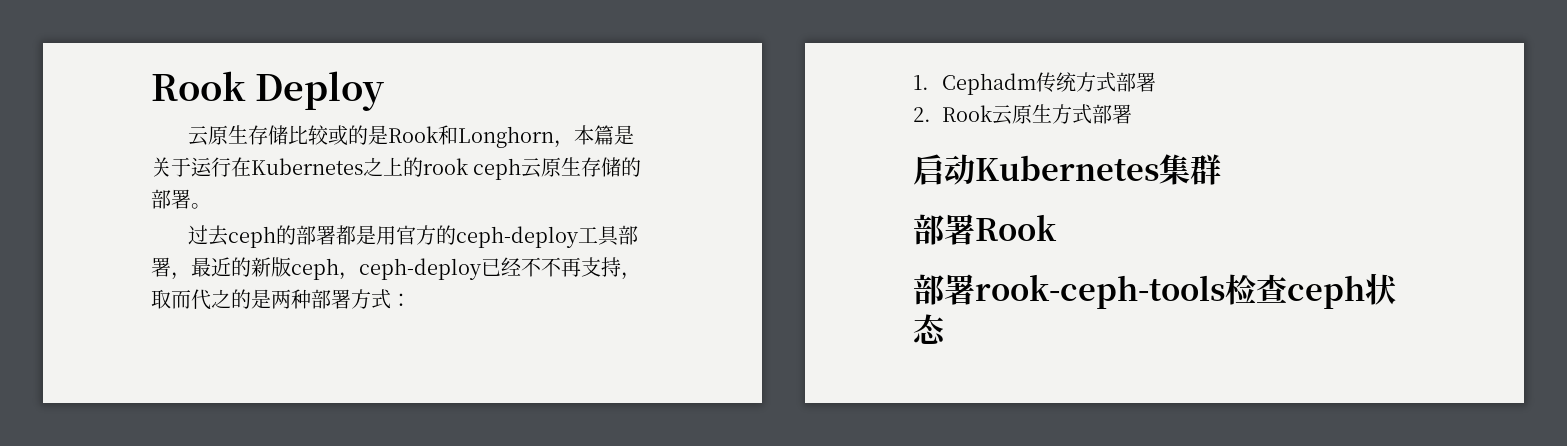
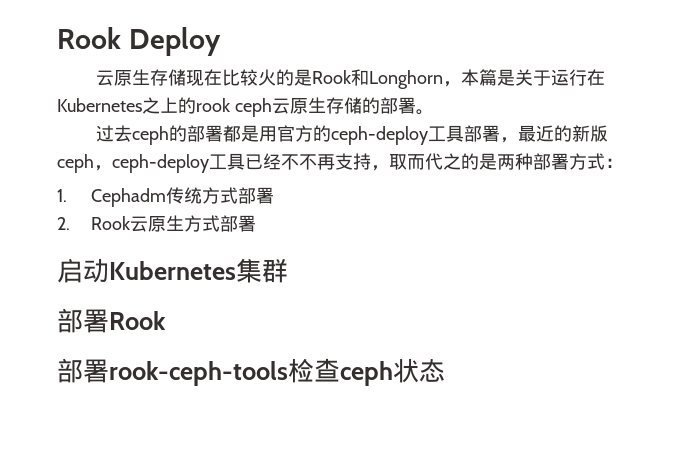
[288,125,349,146] 比较或 -> [185,69,276,86] 现在比较火
(482, 269) none -> [209,153,245,170] 工具

